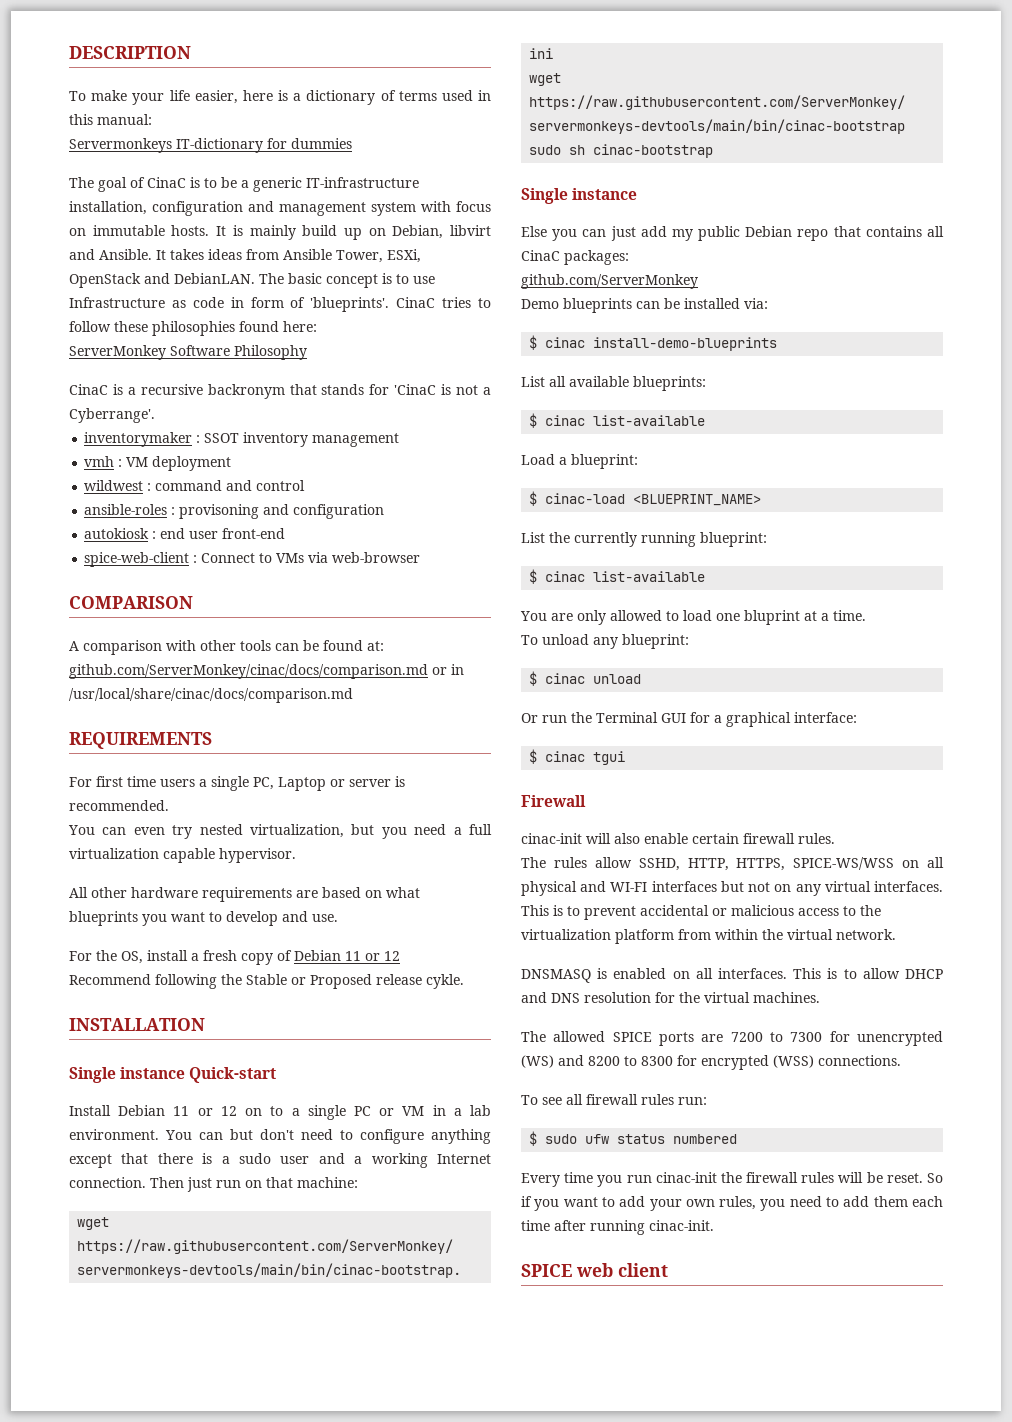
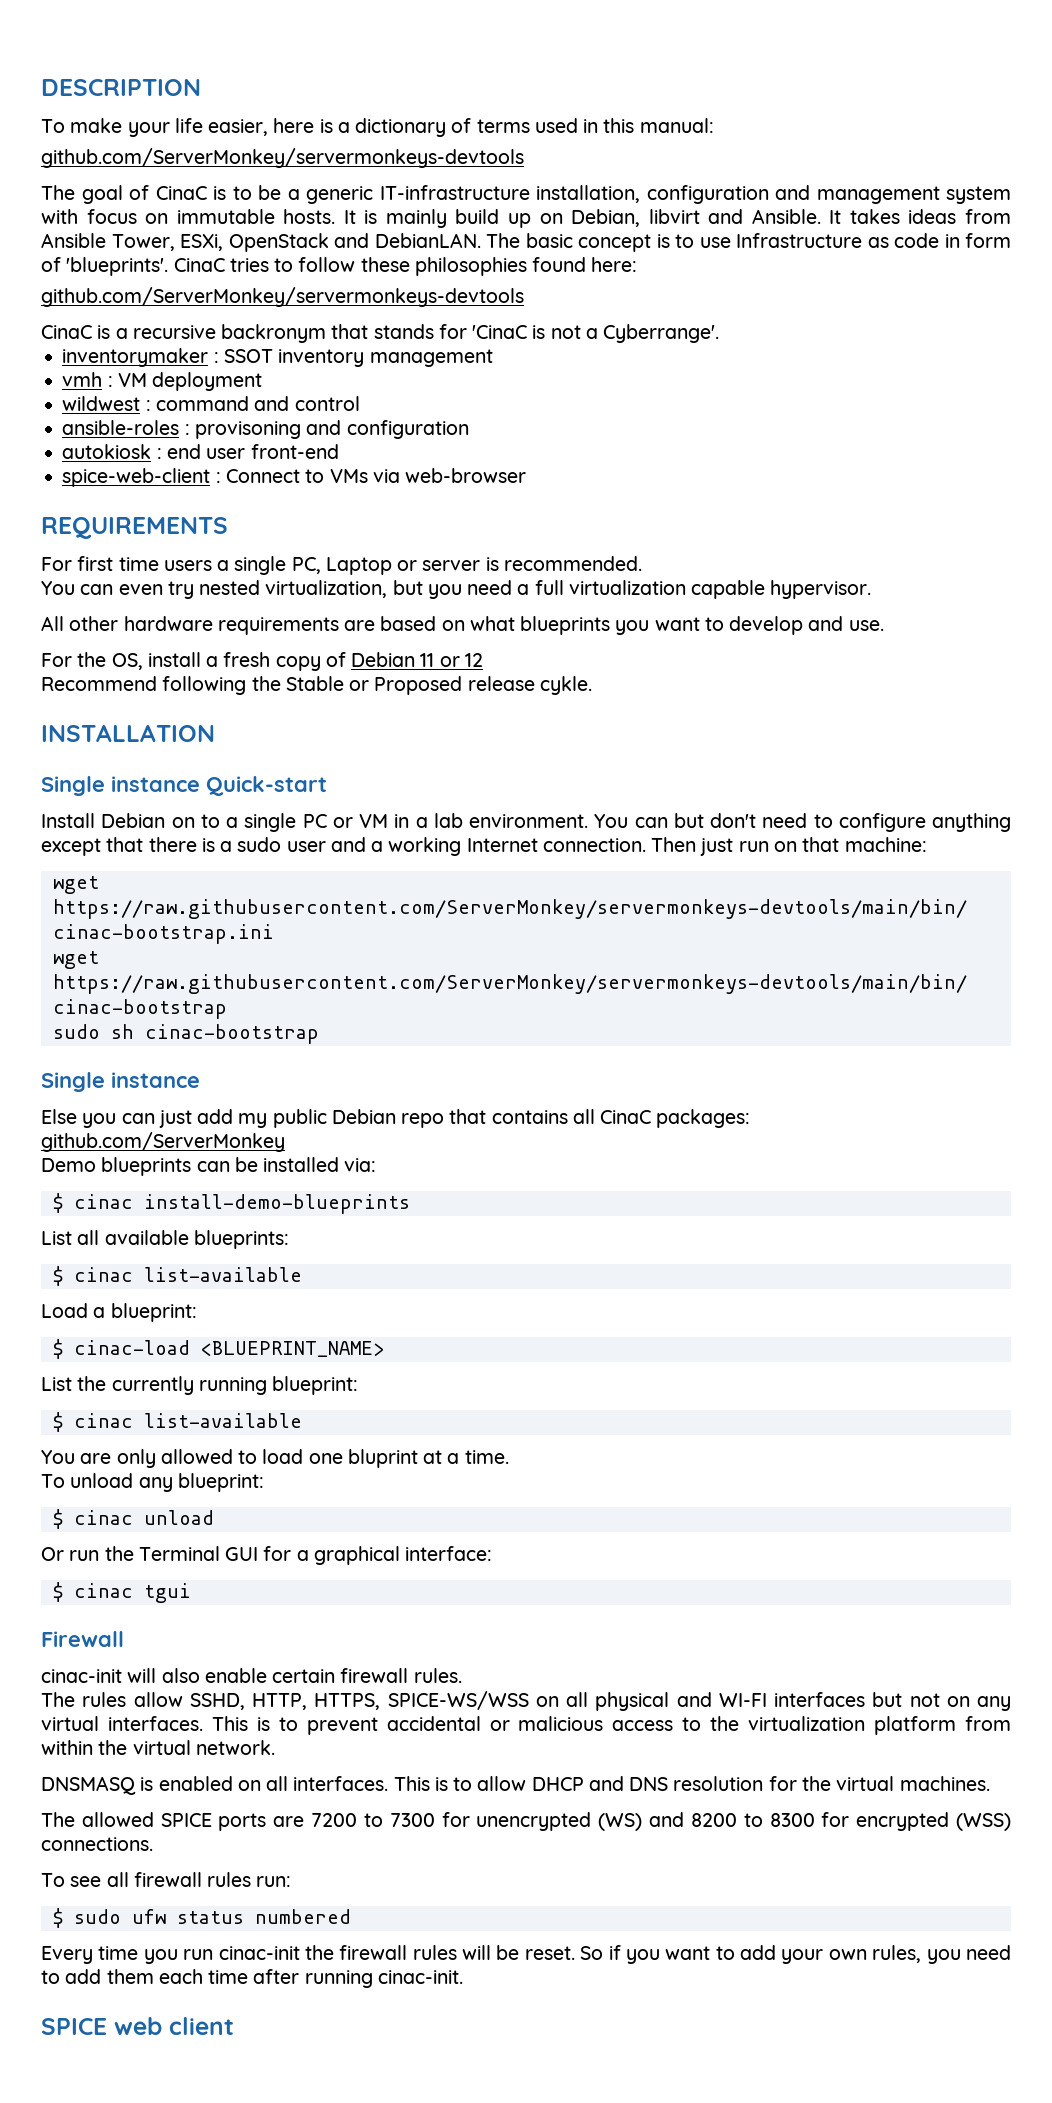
[69,138,352,153] Servermonkeys IT-dictionary for dummies -> [41,148,524,168] github.com/ServerMonkey/servermonkeys-devtools
[69,345,307,360] ServerMonkey Software Philosophy -> [41,287,524,307] github.com/ServerMonkey/servermonkeys-devtools
[69,596,193,609] [69,640,384,655] [69,664,464,679] [69,688,353,703] // COMPARISON // A comparison with other tools can be found at: github.com/ServerMonkey/cinac/docs/comparison.md or in /usr/local/share/cinac/docs/comparison.md -> (527, 475) none
[173,1106,237,1116] 11 or 12 -> (166, 820) none

